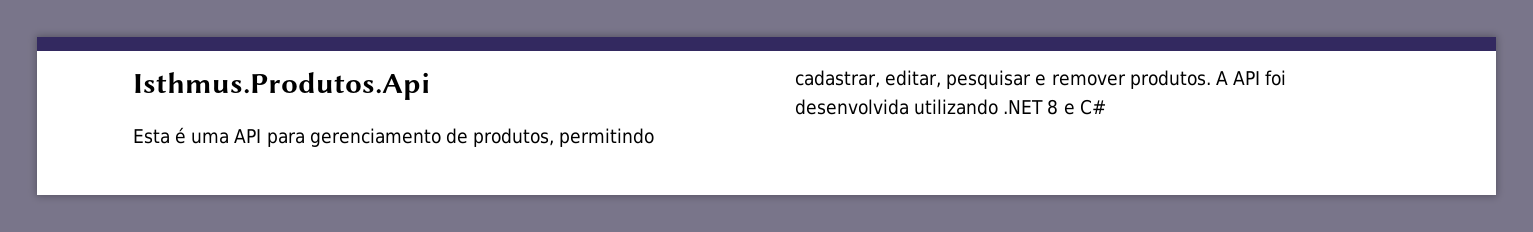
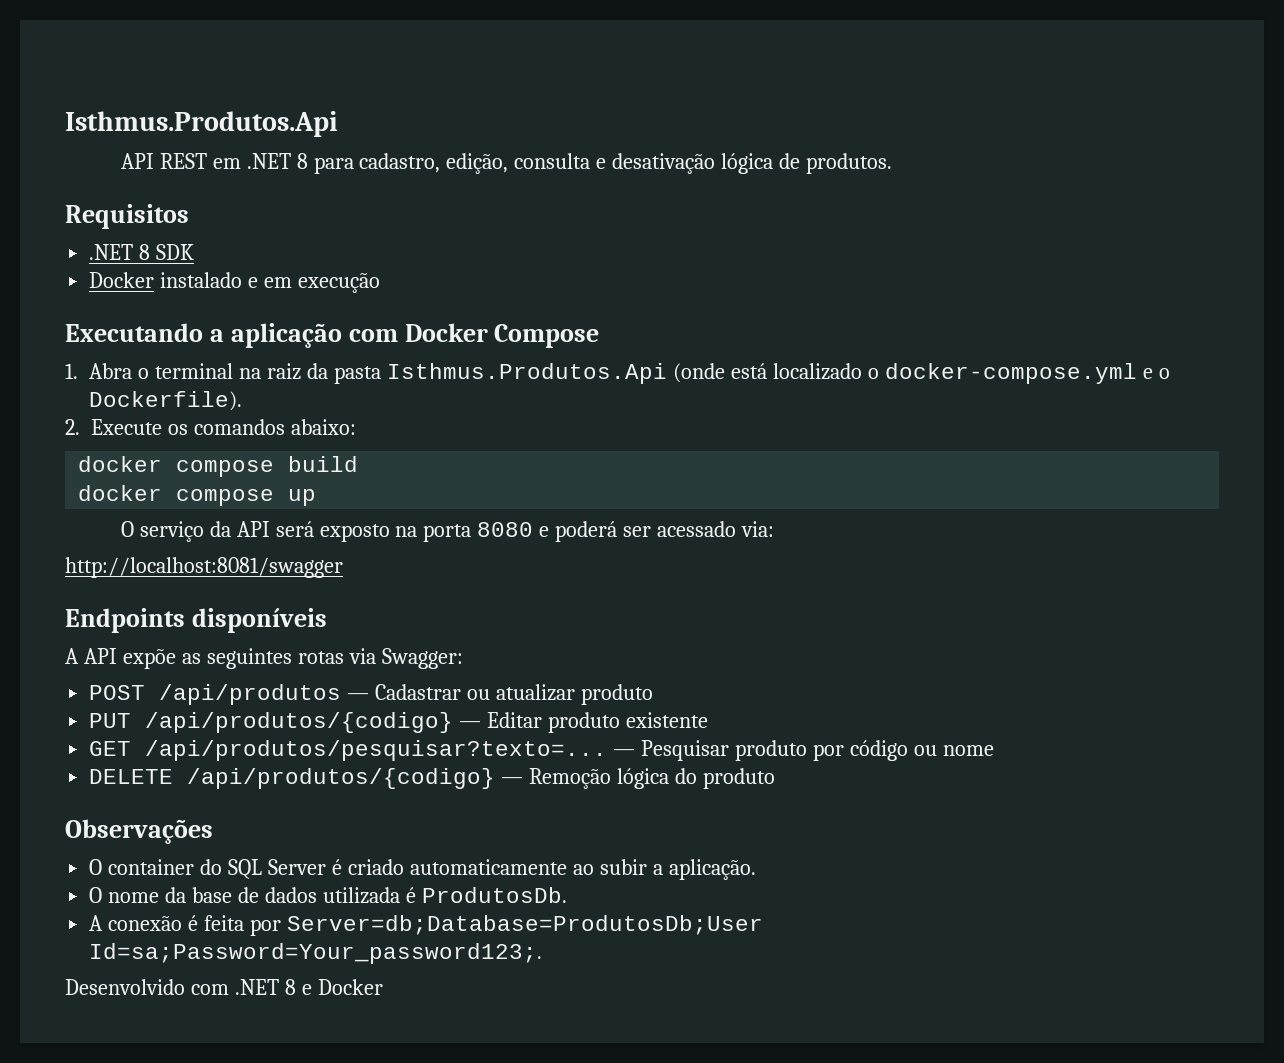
[133,127,655,147] [795,70,1287,89] [795,99,999,115] Esta é uma API para gerenciamento de produtos, permitindo cadastrar, editar, pesquisar e remover produtos. A API foi desenvolvida utilizando -> [120,153,893,174] [65,204,189,229] [89,244,195,260] [89,272,380,293] [65,323,600,348] [65,363,1170,384] [89,391,243,411] [65,419,356,435] [78,456,359,477] [78,485,317,506] [120,521,775,542] [65,557,343,578] [65,608,327,633] [65,648,463,669] [89,684,653,705] [89,712,708,733] [89,740,994,761] [89,768,775,789] [65,819,213,844] [89,859,756,880] [89,887,567,904] [89,915,763,936] [89,943,543,964] [65,979,229,995] API REST em .NET 8 para cadastro, edição, consulta e desativação lógica de produtos. // Requisitos // .NET 8 SDK // Docker instalado e em execução // Executando a aplicação com Docker Compose // 1. Abra o terminal na raiz da pasta Isthmus.Produtos.Api (onde está localizado o docker-compose.yml e o Dockerfile). // 2. Execute os comandos abaixo: // docker compose build // docker compose up // O serviço da API será exposto na porta 8080 e poderá ser acessado via: // http://localhost:8081/swagger // Endpoints disponíveis // A API expõe as seguintes rotas via Swagger: // POST /api/produtos — Cadastrar ou atualizar produto // PUT /api/produtos/{codigo} — Editar produto existente // GET /api/produtos/pesquisar?texto=... — Pesquisar produto por código ou nome // DELETE /api/produtos/{codigo} — Remoção lógica do produto // Observações // O container do SQL Server é criado automaticamente ao subir a aplicação. // O nome da base de dados utilizada é ProdutosDb. // A conexão é feita por Server=db;Database=ProdutosDb;User Id=sa;Password=Your_password123;. // Desenvolvido com
[1079,99,1106,115] C# -> [317,979,383,995] Docker

